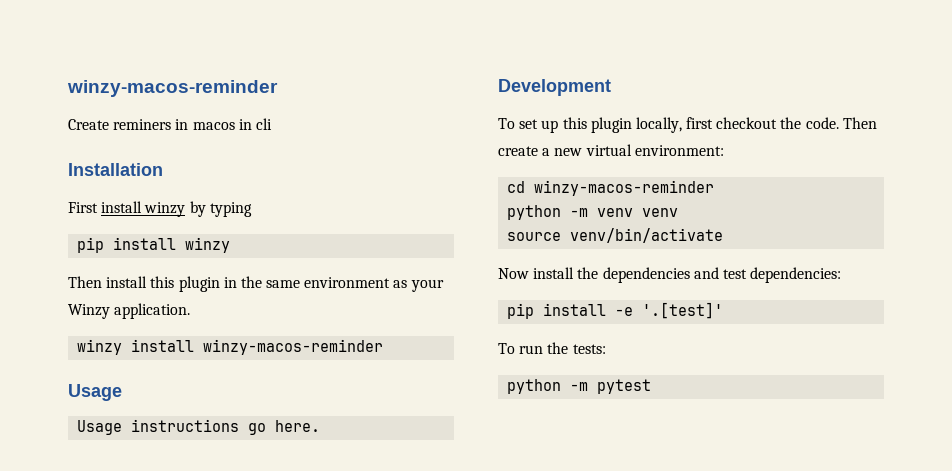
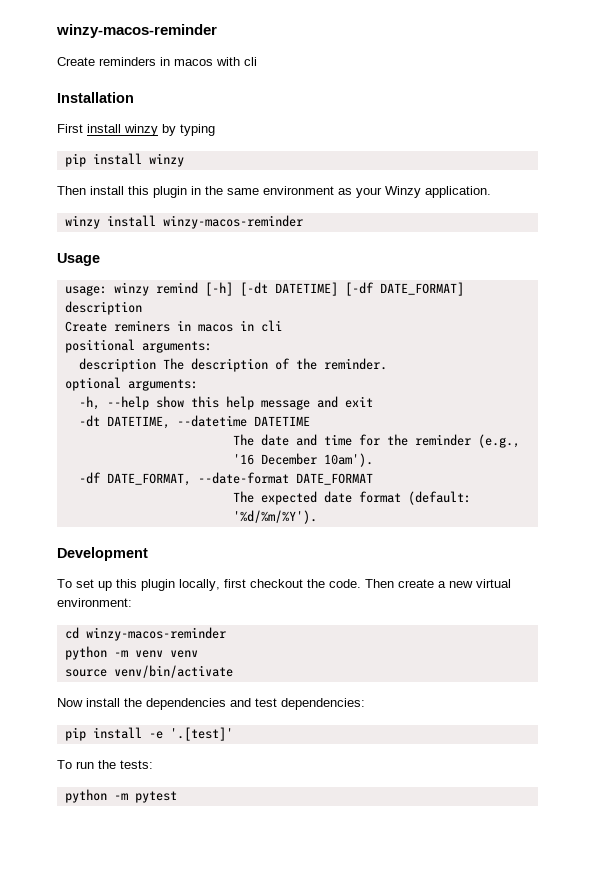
[113,119,252,130] reminers in macos in -> [99,57,240,66] reminders in macos with
[77,419,321,435] Usage instructions go here. -> [64,282,464,296] [64,301,142,315] [64,320,282,332] [64,339,212,353] [78,358,387,372] [64,377,198,391] [78,396,373,410] [78,415,310,429] [232,434,520,448] [232,453,373,467] [78,472,373,486] [232,491,471,505] [232,510,317,524] usage: winzy remind [-h] [-dt DATETIME] [-df DATE_FORMAT] description // Create reminers in macos in cli // positional arguments: // description The description of the reminder. // optional arguments: // -h, --help show this help message and exit // -dt DATETIME, --datetime DATETIME // The date and time for the reminder (e.g., '16 December 10am'). // -df DATE_FORMAT, --date-format DATE_FORMAT // The expected date format (default: '%d/%m/%Y').

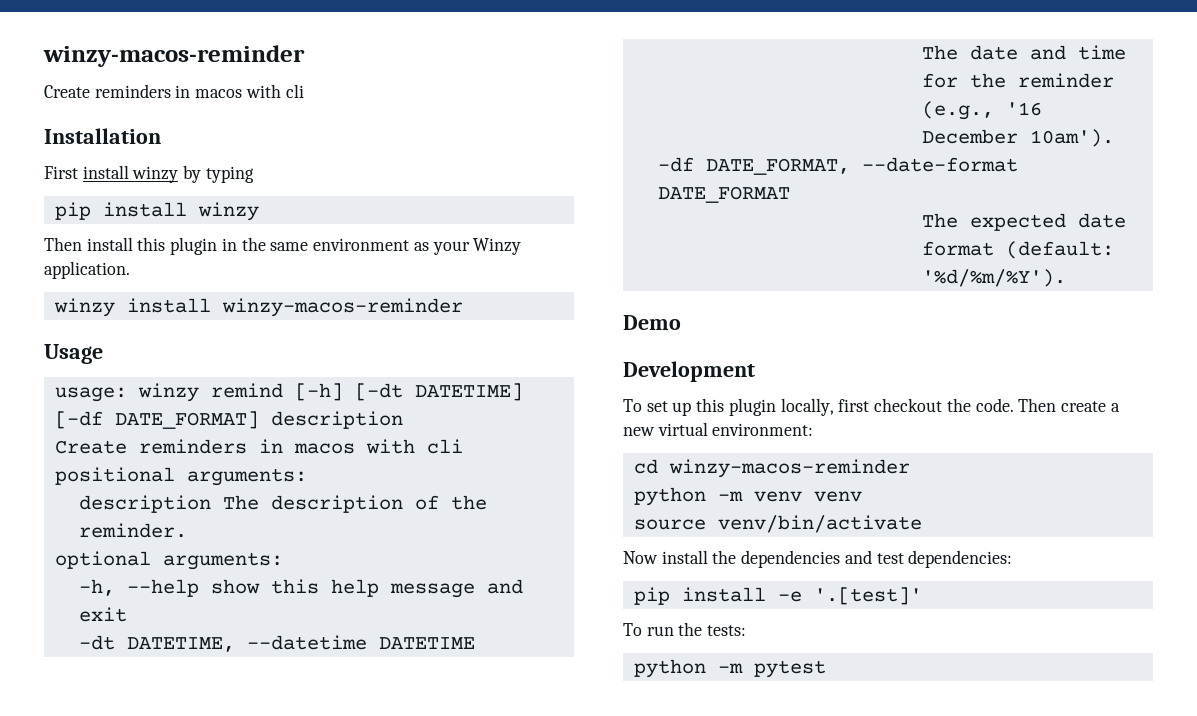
[113,320,254,332] reminers in macos in -> [138,439,415,454] reminders in macos with
(317, 517) none -> [623,315,681,330] // Demo

